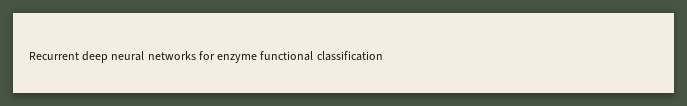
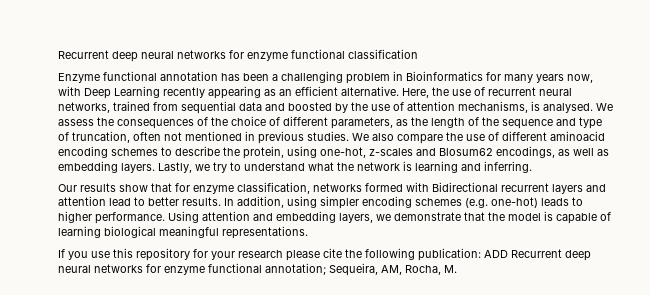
(383, 56) none -> [58,71,593,84] [58,86,572,99] [58,101,613,114] [58,116,602,129] [58,131,605,144] [58,146,609,159] [58,161,532,173] [58,182,606,194] [58,196,583,209] [58,211,611,224] [58,226,308,239] [58,248,591,261] [58,263,457,276] // Enzyme functional annotation has been a challenging problem in Bioinformatics for many years now, with Deep Learning recently appearing as an efficient alternative. Here, the use of recurrent neural networks, trained from sequential data and boosted by the use of attention mechanisms, is analysed. We assess the consequences of the choice of different parameters, as the length of the sequence and type of truncation, often not mentioned in previous studies. We also compare the use of different aminoacid encoding schemes to describe the protein, using one-hot, z-scales and Blosum62 encodings, as well as embedding layers. Lastly, we try to understand what the network is learning and inferring. // Our results show that for enzyme classification, networks formed with Bidirectional recurrent layers and attention lead to better results. In addition, using simpler encoding schemes (e.g. one-hot) leads to higher performance. Using attention and embedding layers, we demonstrate that the model is capable of learning biological meaningful representations. // If you use this repository for your research please cite the following publication: ADD Recurrent deep neural networks for enzyme functional annotation; Sequeira, AM, Rocha, M.

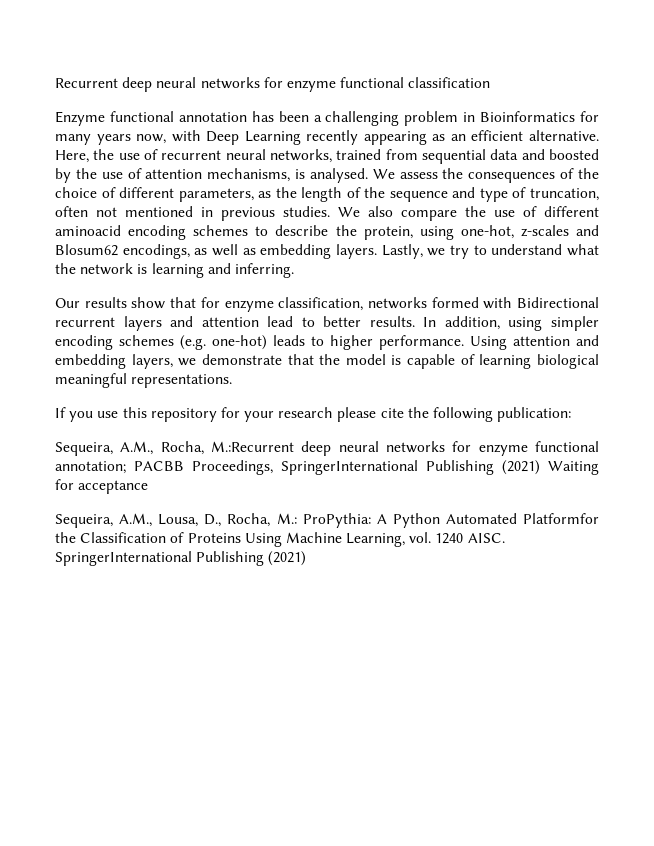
[484,249,562,258] ADD Recurrent -> [55,441,294,456] // Sequeira, A.M., Rocha, M.:Recurrent
[329,263,457,276] Sequeira, AM, Rocha, M. -> [134,460,599,475] [55,479,149,494] [55,513,599,528] [55,532,505,547] [55,551,307,566] PACBB Proceedings, SpringerInternational Publishing (2021) Waiting for acceptance // Sequeira, A.M., Lousa, D., Rocha, M.: ProPythia: A Python Automated Platformfor the Classification of Proteins Using Machine Learning, vol. 1240 AISC. SpringerInternational Publishing (2021)

